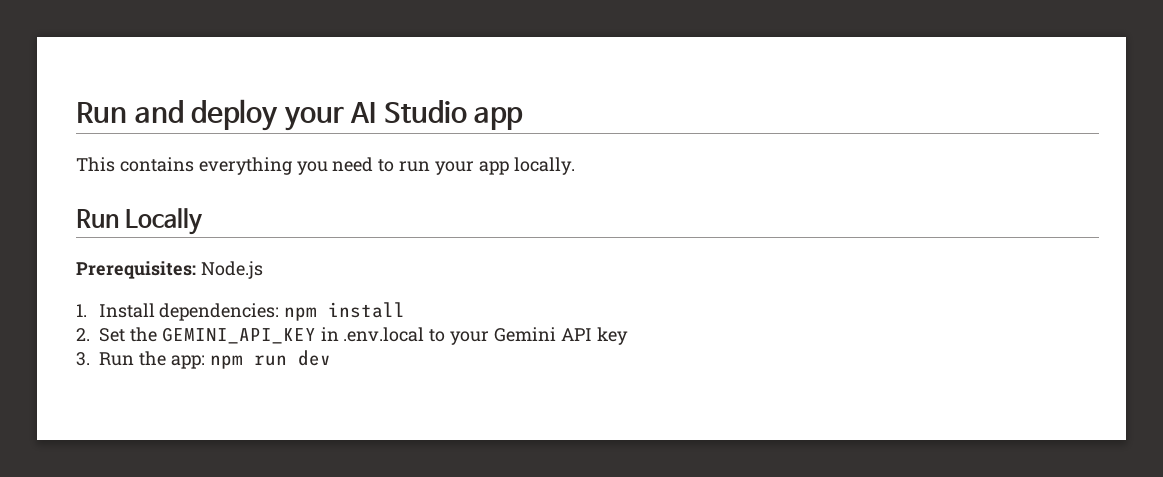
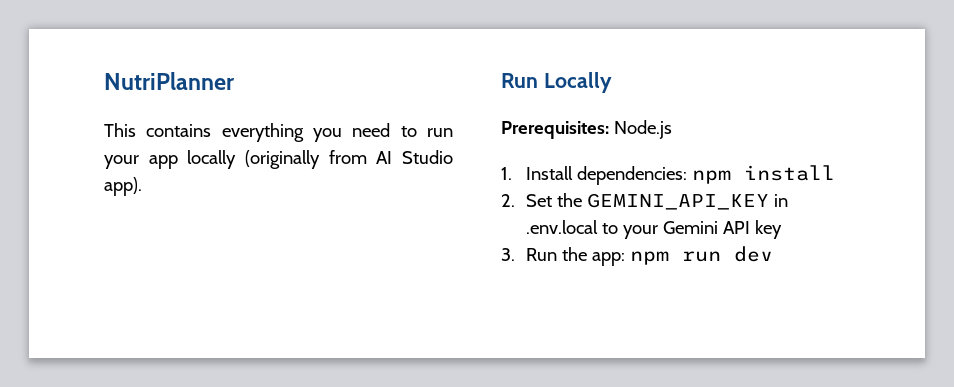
[76,99,524,131] Run and deploy your AI Studio app -> [104,72,235,90] NutriPlanner
[513,157,575,175] locally. -> [187,150,454,169] [104,177,142,196] locally (originally from AI Studio app).

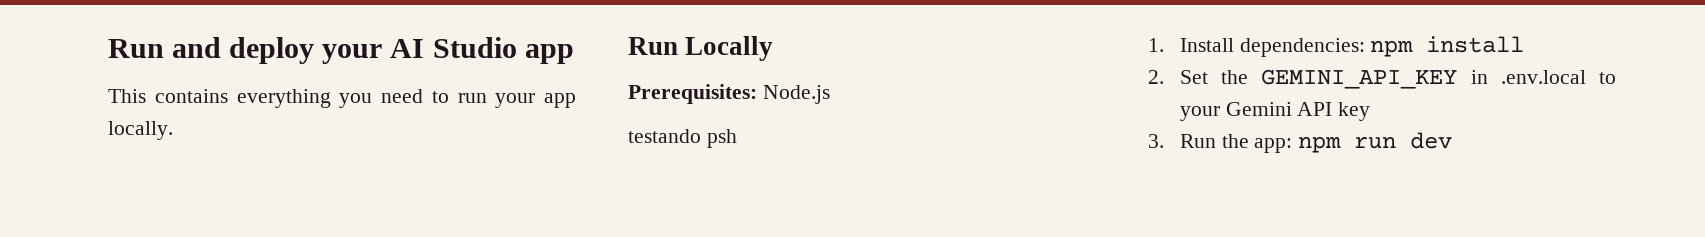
[104,72,235,90] NutriPlanner -> [108,37,574,64] Run and deploy your AI Studio app
[187,150,454,169] [104,177,142,196] locally (originally from AI Studio app). -> [108,121,173,140] locally.
(672, 129) none -> [628,129,737,148] // testando psh

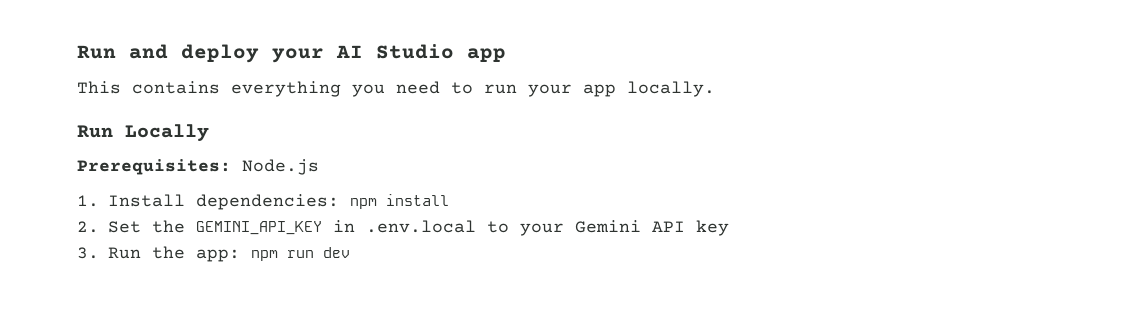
[628,129,737,148] // testando psh -> (319, 167) none

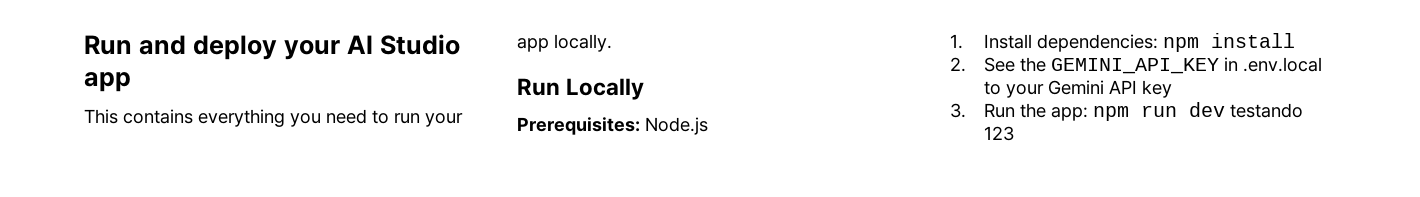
[108,221,141,233] Set -> [983,57,1015,72] See
(350, 252) none -> [1229,103,1303,118] [983,126,1014,141] testando 123

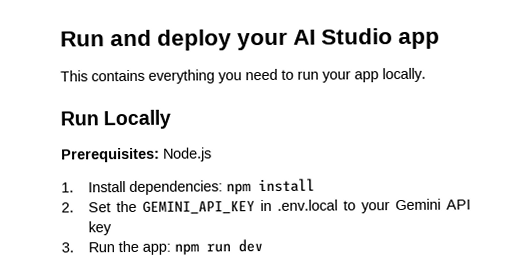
[983,57,1015,72] See -> [87,202,111,213] Set
[1229,103,1303,118] [983,126,1014,141] testando 123 -> (263, 246) none

